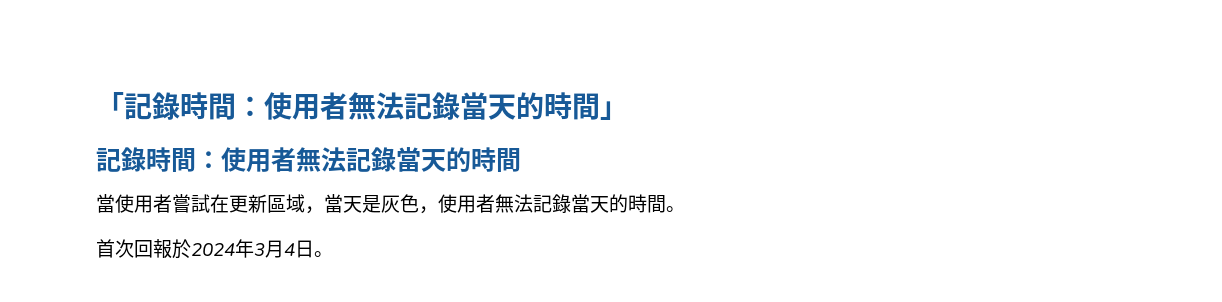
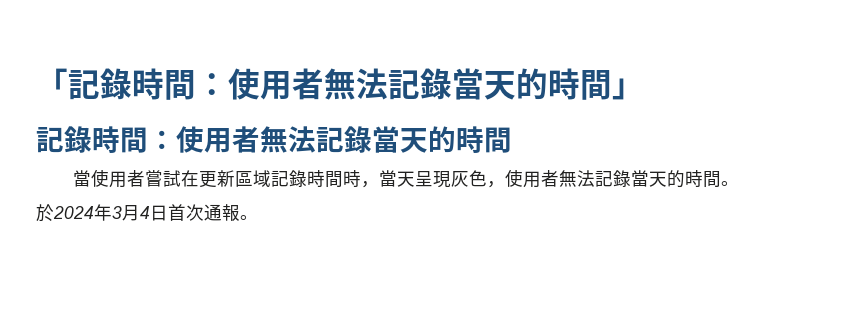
[305,194,381,214] ，當天是 -> [271,170,452,188] 記錄時間時，當天呈現
[96,239,172,259] 首次回報 -> (740, 183) none
(314, 249) none -> [168,204,240,221] 首次通報

